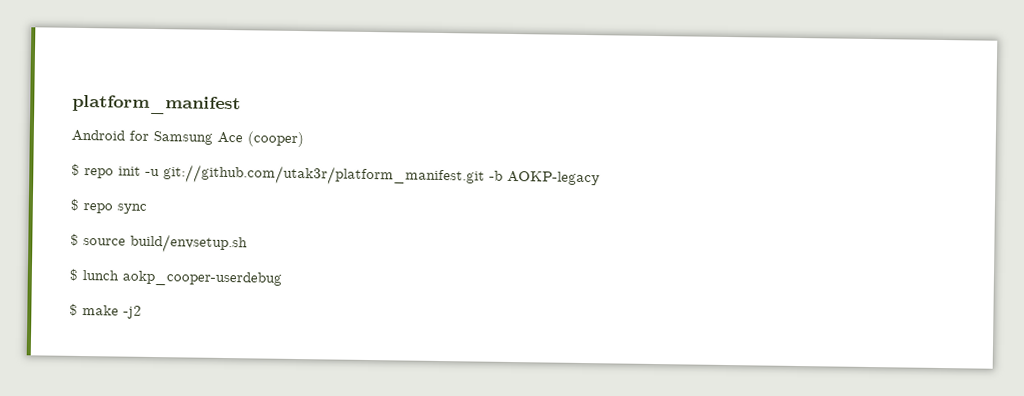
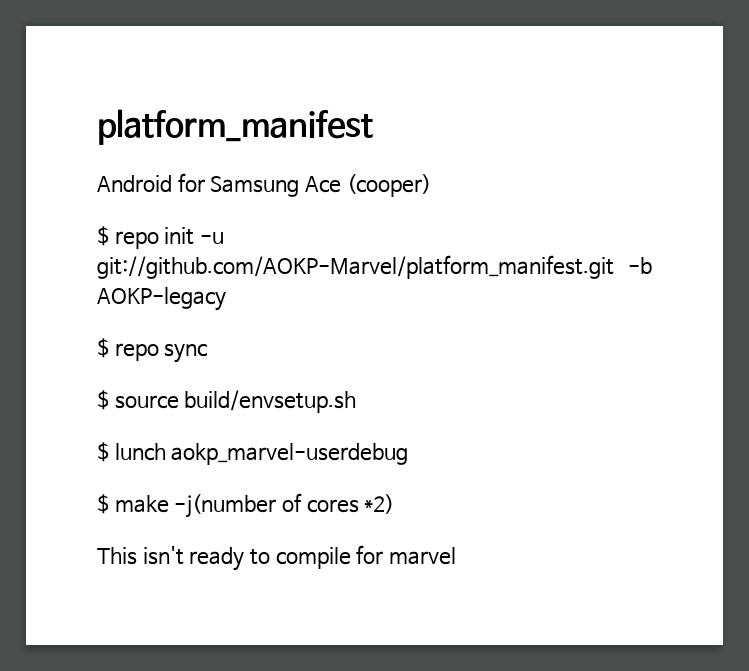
[163,164,485,187] git://github.com/utak3r/platform_manifest.git -> [97,255,614,279] git://github.com/AOKP-Marvel/platform_manifest.git
[122,270,282,287] aokp_cooper-userdebug -> [171,443,409,465] aokp_marvel-userdebug
[123,305,142,319] -j2 -> [174,493,395,518] [97,545,457,571] -j(number of cores *2) // This isn't ready to compile for marvel

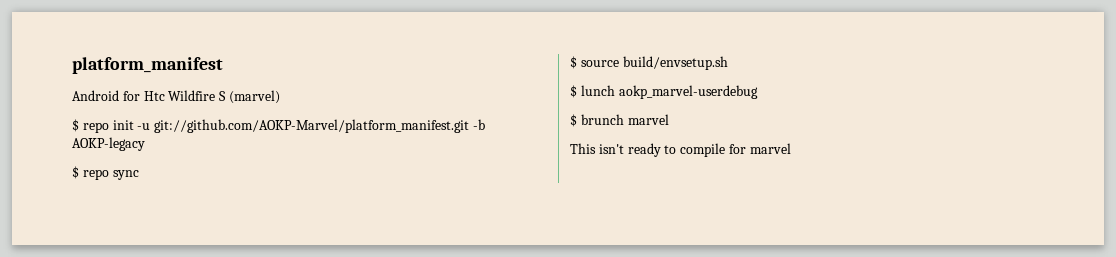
[210,174,431,197] Samsung Ace (cooper) -> [143,90,280,104] Htc Wildfire S (marvel)
[114,493,395,518] make -j(number of cores *2) -> [580,114,669,125] brunch marvel

